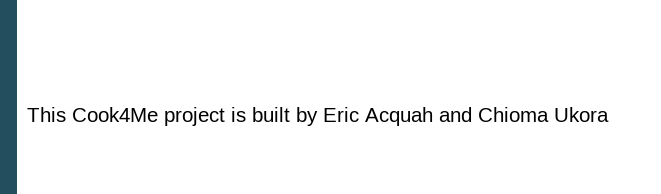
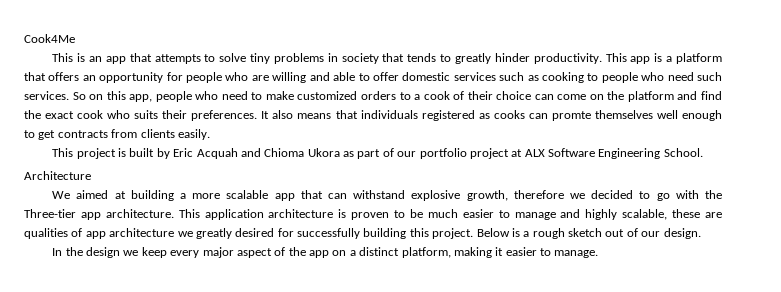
[27,107,158,122] This Cook4Me -> [24,34,75,43] [52,53,723,64] [24,72,722,83] [24,91,722,102] [24,110,722,121] [24,129,210,140] [52,148,74,157] Cook4Me // This is an app that attempts to solve tiny problems in society that tends to greatly hinder productivity. This app is a platform that offers an opportunity for people who are willing and able to offer domestic services such as cooking to people who need such services. So on this app, people who need to make customized orders to a cook of their choice can come on the platform and find the exact cook who suits their preferences. It also means that individuals registered as cooks can promte themselves well enough to get contracts from clients easily. // This
(609, 114) none -> [343,148,703,159] [24,171,91,180] [52,190,723,201] [24,209,723,220] [24,228,701,239] [52,247,599,258] as part of our portfolio project at ALX Software Engineering School. // Architecture // We aimed at building a more scalable app that can withstand explosive growth, therefore we decided to go with the Three-tier app architecture. This application architecture is proven to be much easier to manage and highly scalable, these are qualities of app architecture we greatly desired for successfully building this project. Below is a rough sketch out of our design. // In the design we keep every major aspect of the app on a distinct platform, making it easier to manage.

